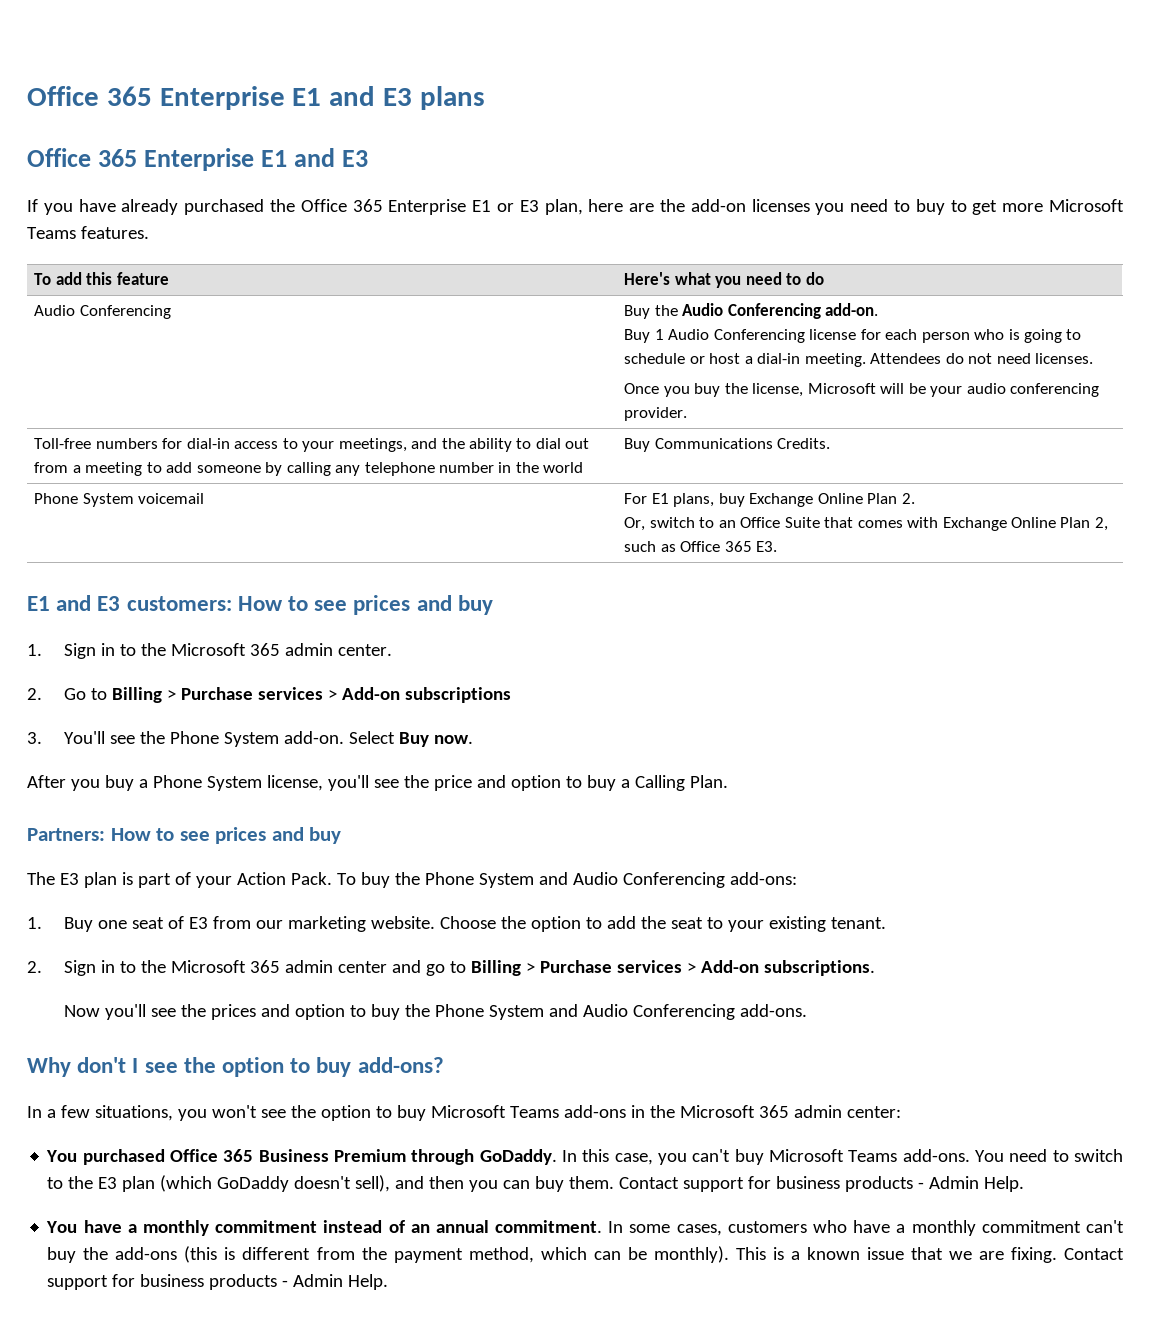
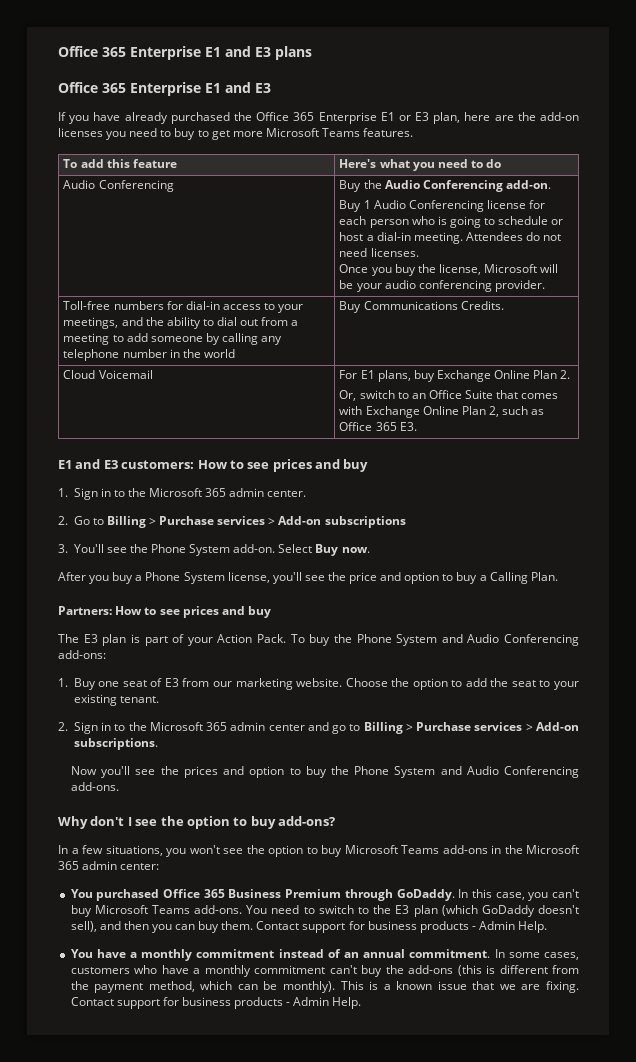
[34,493,205,507] Phone System voicemail -> [63,370,153,379] Cloud Voicemail

